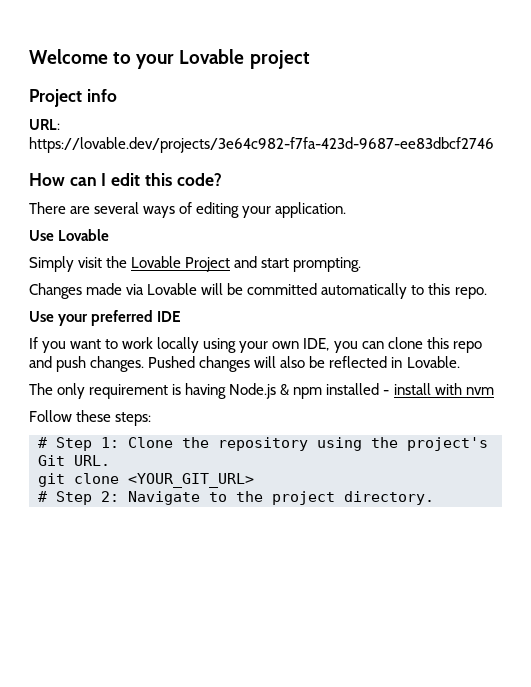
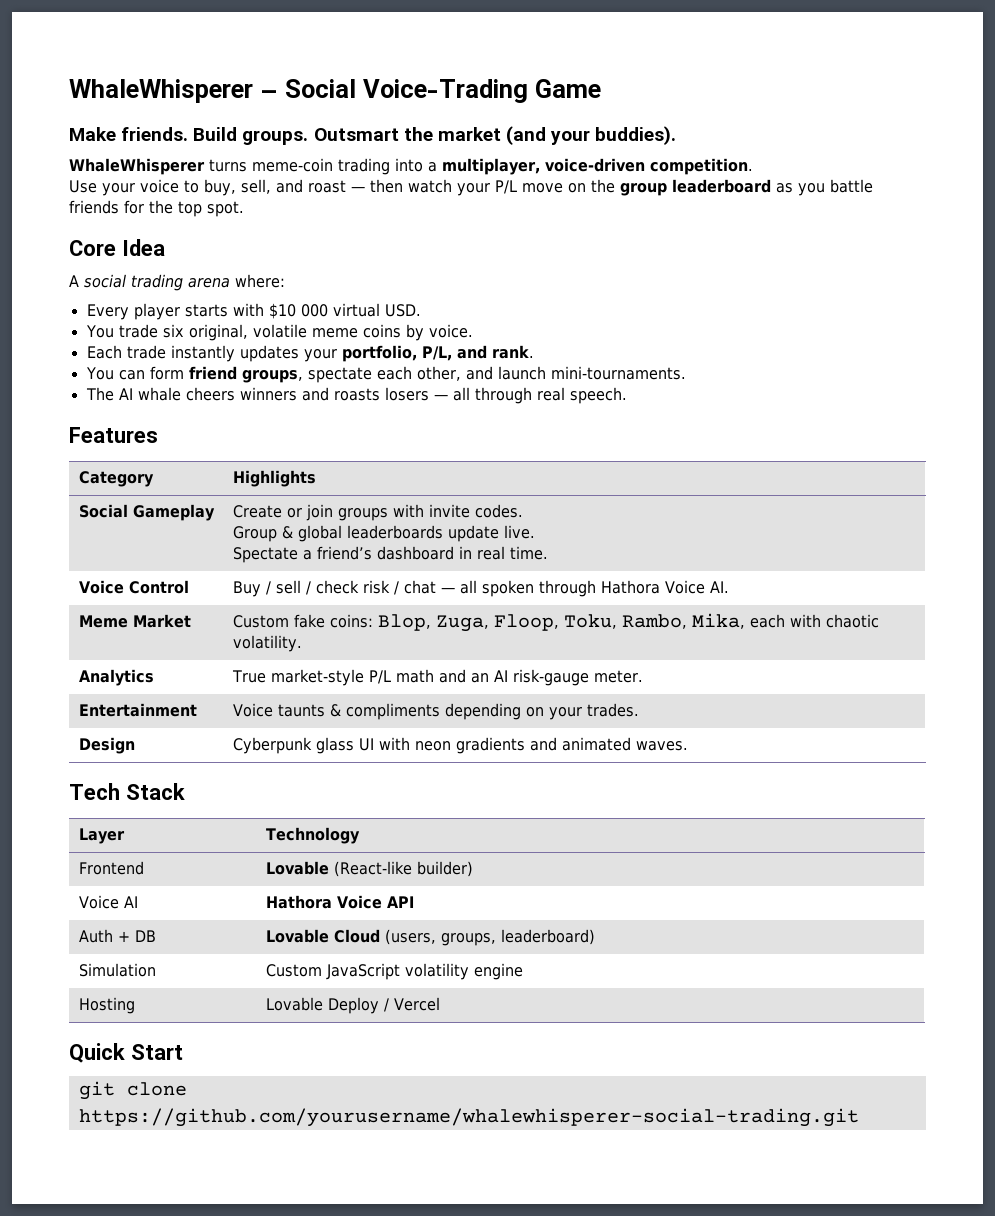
[29,49,310,69] [29,89,117,107] [29,119,60,130] [29,137,494,153] [29,173,222,186] [29,202,347,218] [29,229,110,241] [29,256,362,272] [29,283,487,299] [29,310,182,326] [29,337,482,353] [29,356,460,372] [29,383,494,399] [29,410,152,426] [38,437,488,451] [38,455,110,466] [38,473,254,488] [38,491,434,505] Welcome to your Lovable project // Project info // URL: https://lovable.dev/projects/3e64c982-f7fa-423d-9687-ee83dbcf2746 // How can I edit this code? // There are several ways of editing your application. // Use Lovable // Simply visit the Lovable Project and start prompting. // Changes made via Lovable will be committed automatically to this repo. // Use your preferred IDE // If you want to work locally using your own IDE, you can clone this repo and push changes. Pushed changes will also be reflected in Lovable. // The only requirement is having Node.js & npm installed - install with nvm // Follow these steps: // # Step 1: Clone the repository using the project's Git URL. // git clone <YOUR_GIT_URL> // # Step 2: Navigate to the project directory. -> [69,79,601,103] [69,126,677,145] [69,158,753,175] [69,179,873,196] [69,200,244,217] [69,239,165,256] [69,274,285,291] [86,303,421,320] [85,324,473,341] [86,345,534,362] [85,366,686,383] [85,387,627,404] [69,427,158,443] [78,471,154,487] [232,470,316,487] [78,504,215,521] [232,504,523,521] [232,525,535,542] [232,546,548,563] [78,580,189,594] [232,580,729,597] [78,614,191,628] [232,613,879,632] [232,635,302,652] [78,669,154,686] [231,669,643,686] [78,703,197,717] [232,703,639,720] [78,737,135,754] [232,737,688,754] [69,783,185,800] [78,828,125,844] [265,827,360,844] [78,861,144,875] [265,861,473,877] [78,895,138,909] [265,895,414,909] [78,929,156,943] [265,929,595,946] [78,963,156,977] [265,963,523,980] [78,997,135,1014] [265,997,440,1014] [69,1043,183,1063] [78,1081,187,1100] [78,1108,859,1127] WhaleWhisperer – Social Voice-Trading Game // Make friends. Build groups. Outsmart the market (and your buddies). // WhaleWhisperer turns meme-coin trading into a multiplayer, voice-driven competition. // Use your voice to buy, sell, and roast — then watch your P/L move on the group leaderboard as you battle friends for the top spot. // Core Idea // A social trading arena where: // Every player starts with $10 000 virtual USD. // You trade six original, volatile meme coins by voice. // Each trade instantly updates your portfolio, P/L, and rank. // You can form friend groups, spectate each other, and launch mini-tournaments. // The AI whale cheers winners and roasts losers — all through real speech. // Features // Category | Highlights // Social Gameplay | Create or join groups with invite codes. // Group & global leaderboards update live. // Spectate a friend’s dashboard in real time. // Voice Control | Buy / sell / check risk / chat — all spoken through Hathora Voice AI. // Meme Market | Custom fake coins: Blop, Zuga, Floop, Toku, Rambo, Mika, each with chaotic volatility. // Analytics | True market-style P/L math and an AI risk-gauge meter. // Entertainment | Voice taunts & compliments depending on your trades. // Design | Cyberpunk glass UI with neon gradients and animated waves. // Tech Stack // Layer | Technology // Frontend | Lovable (React-like builder) // Voice AI | Hathora Voice API // Auth + DB | Lovable Cloud (users, groups, leaderboard) // Simulation | Custom JavaScript volatility engine // Hosting | Lovable Deploy / Vercel // Quick Start // git clone https://github.com/yourusername/whalewhisperer-social-trading.git

